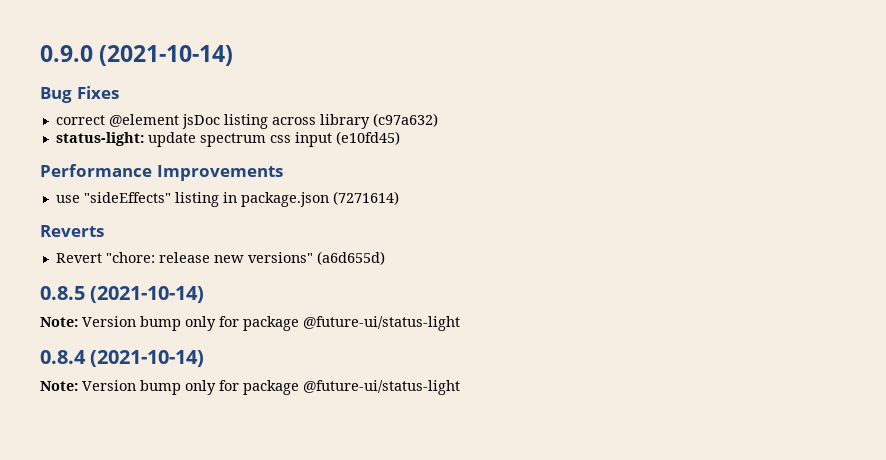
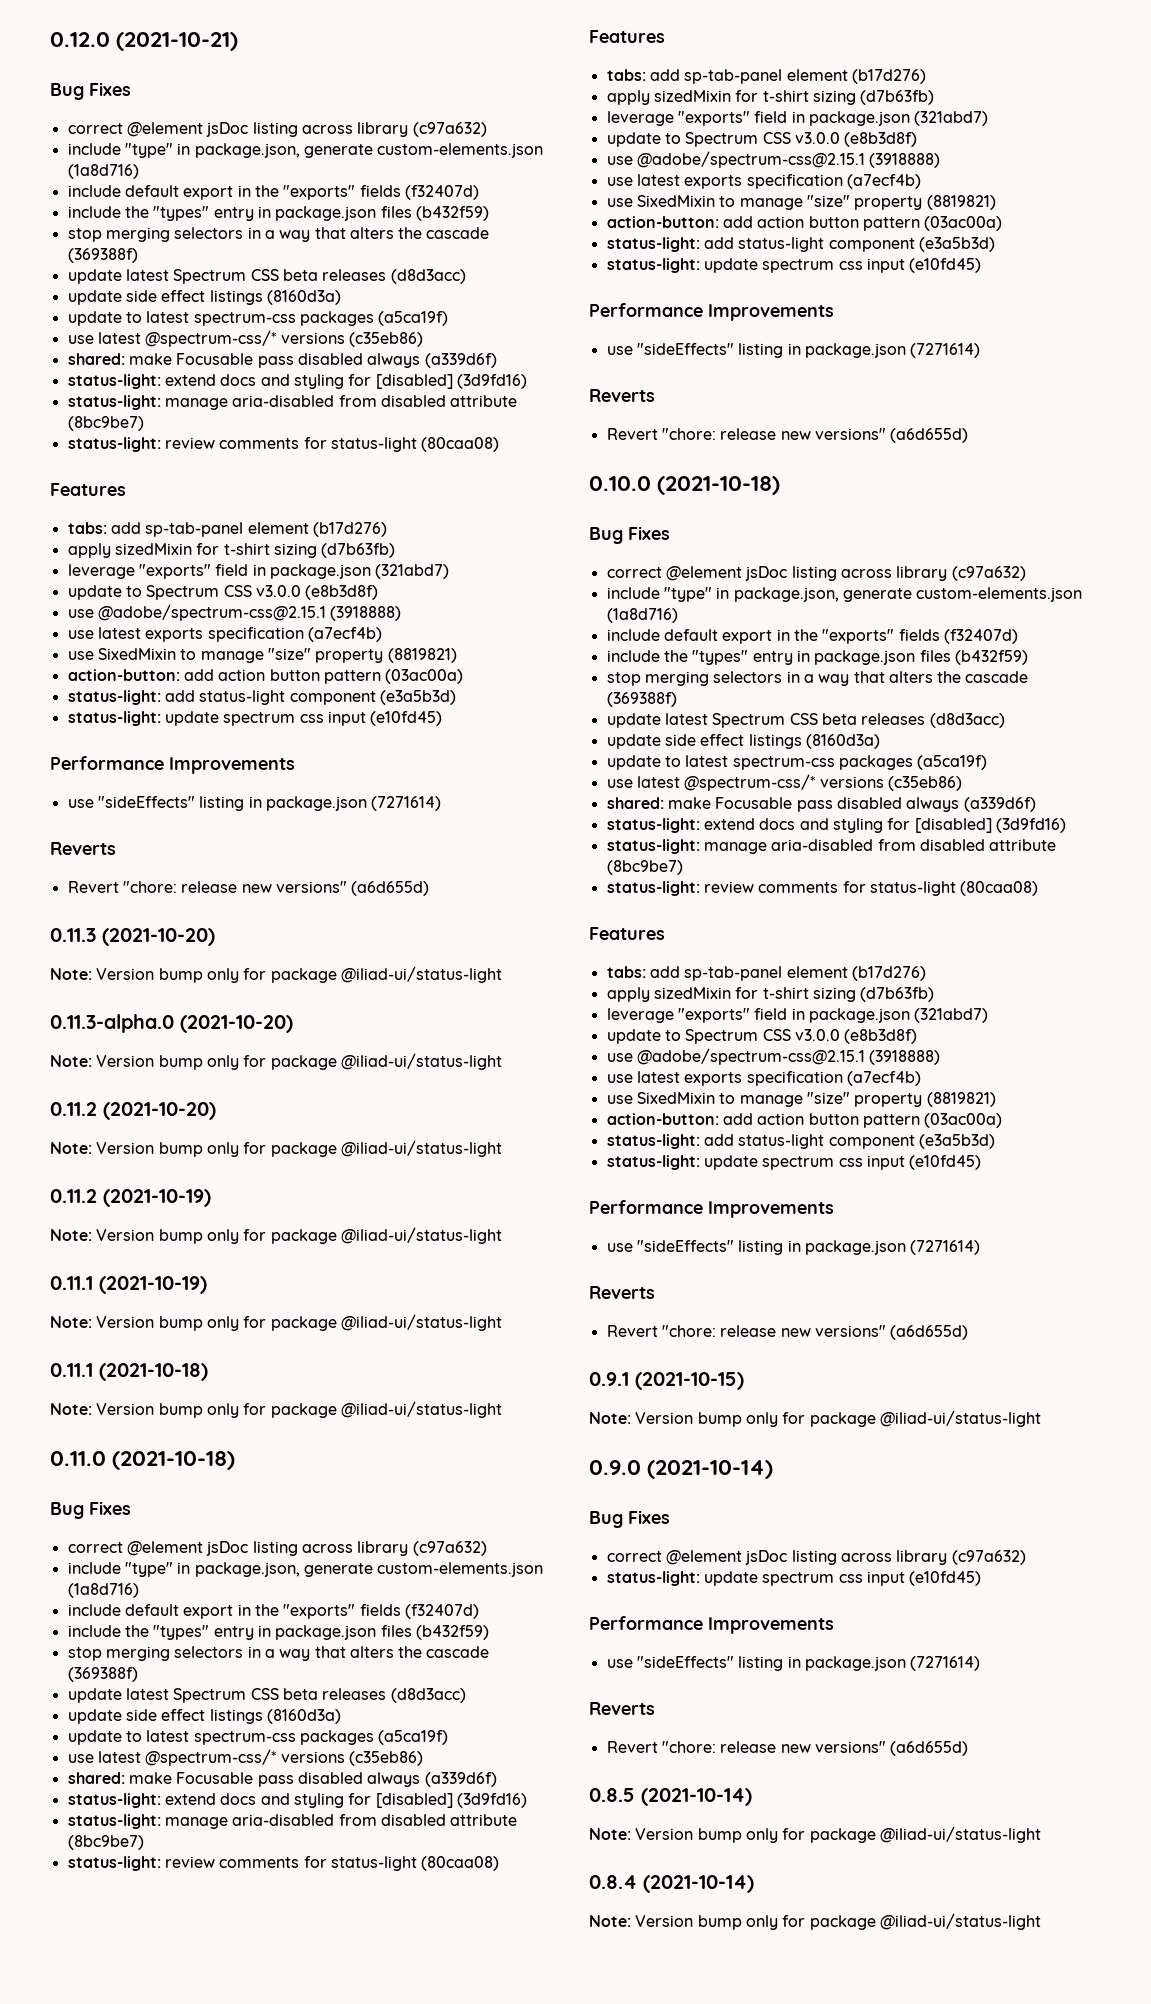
(40, 53) none -> [50,32,239,51] [50,82,131,100] [67,122,487,137] [67,143,544,158] [67,164,139,179] [67,185,479,200] [67,206,489,221] [67,227,490,242] [67,248,138,263] [67,269,466,284] [67,290,341,305] [67,311,449,326] [67,330,423,347] [67,353,497,368] [67,374,527,389] [67,395,518,410] [67,416,144,431] [67,437,500,452] [50,483,126,496] [67,522,387,537] [67,543,396,558] [67,564,450,579] [67,585,379,600] [67,604,402,621] [67,627,382,642] [67,648,457,663] [67,669,464,684] [67,690,456,705] [67,711,443,726] [50,756,295,774] [67,796,442,811] [50,842,116,855] [67,881,430,896] [50,928,215,946] [50,966,502,983] [50,1014,293,1033] [50,1053,502,1070] [50,1102,216,1120] [50,1140,502,1157] [50,1189,211,1207] [50,1227,502,1244] [50,1276,207,1294] [50,1314,502,1331] [50,1363,208,1381] [50,1401,502,1418] [50,1451,236,1470] [50,1501,131,1519] [67,1541,487,1556] [67,1562,544,1577] [67,1583,139,1598] [67,1604,479,1619] [67,1625,489,1640] [67,1646,490,1661] [67,1667,138,1682] [67,1688,466,1703] [67,1709,341,1724] [67,1730,449,1745] [67,1749,423,1766] [67,1772,497,1787] [67,1793,527,1808] [67,1814,518,1829] [67,1835,144,1850] [67,1856,500,1871] [589,30,665,43] [606,69,926,84] [606,90,935,105] [606,111,989,126] [606,132,918,147] [606,151,941,168] [606,174,921,189] [606,195,996,210] [606,216,1003,231] [606,237,995,252] [606,258,982,273] [589,303,834,321] [606,343,981,358] [589,389,655,402] [606,428,969,443] [589,476,781,495] [589,526,670,544] [606,566,1026,581] [606,587,1083,602] [606,608,678,623] [606,629,1018,644] [606,650,1028,665] [606,671,1029,686] [606,692,677,707] [606,713,1005,728] [606,734,880,749] [606,755,988,770] [606,774,962,791] [606,797,1036,812] [606,818,1066,833] [606,839,1057,854] [606,860,683,875] [606,881,1039,896] [589,927,665,940] [606,966,926,981] [606,987,935,1002] [606,1008,989,1023] [606,1029,918,1044] [606,1048,941,1065] [606,1071,921,1086] [606,1092,996,1107] [606,1113,1003,1128] [606,1134,995,1149] [606,1155,982,1170] [589,1200,834,1218] [606,1240,981,1255] [589,1286,655,1299] [606,1325,969,1340] [589,1372,744,1390] [589,1410,1041,1427] 0.12.0 (2021-10-21) // Bug Fixes // correct @element jsDoc listing across library (c97a632) // include "type" in package.json, generate custom-elements.json (1a8d716) // include default export in the "exports" fields (f32407d) // include the "types" entry in package.json files (b432f59) // stop merging selectors in a way that alters the cascade (369388f) // update latest Spectrum CSS beta releases (d8d3acc) // update side effect listings (8160d3a) // update to latest spectrum-css packages (a5ca19f) // use latest @spectrum-css/* versions (c35eb86) // shared: make Focusable pass disabled always (a339d6f) // status-light: extend docs and styling for [disabled] (3d9fd16) // status-light: manage aria-disabled from disabled attribute (8bc9be7) // status-light: review comments for status-light (80caa08) // Features // tabs: add sp-tab-panel element (b17d276) // apply sizedMixin for t-shirt sizing (d7b63fb) // leverage "exports" field in package.json (321abd7) // update to Spectrum CSS v3.0.0 (e8b3d8f) // use @adobe/spectrum-css@2.15.1 (3918888) // use latest exports specification (a7ecf4b) // use SixedMixin to manage "size" property (8819821) // action-button: add action button pattern (03ac00a) // status-light: add status-light component (e3a5b3d) // status-light: update spectrum css input (e10fd45) // Performance Improvements // use "sideEffects" listing in package.json (7271614) // Reverts // Revert "chore: release new versions" (a6d655d) // 0.11.3 (2021-10-20) // Note: Version bump only for package @iliad-ui/status-light // 0.11.3-alpha.0 (2021-10-20) // Note: Version bump only for package @iliad-ui/status-light // 0.11.2 (2021-10-20) // Note: Version bump only for package @iliad-ui/status-light // 0.11.2 (2021-10-19) // Note: Version bump only for package @iliad-ui/status-light // 0.11.1 (2021-10-19) // Note: Version bump only for package @iliad-ui/status-light // 0.11.1 (2021-10-18) // Note: Version bump only for package @iliad-ui/status-light // 0.11.0 (2021-10-18) // Bug Fixes // correct @element jsDoc listing across library (c97a632) // include "type" in package.json, generate custom-elements.json (1a8d716) // include default export in the "exports" fields (f32407d) // include the "types" entry in package.json files (b432f59) // stop merging selectors in a way that alters the cascade (369388f) // update latest Spectrum CSS beta releases (d8d3acc) // update side effect listings (8160d3a) // update to latest spectrum-css packages (a5ca19f) // use latest @spectrum-css/* versions (c35eb86) // shared: make Focusable pass disabled always (a339d6f) // status-light: extend docs and styling for [disabled] (3d9fd16) // status-light: manage aria-disabled from disabled attribute (8bc9be7) // status-light: review comments for status-light (80caa08) // Features // tabs: add sp-tab-panel element (b17d276) // apply sizedMixin for t-shirt sizing (d7b63fb) // leverage "exports" field in package.json (321abd7) // update to Spectrum CSS v3.0.0 (e8b3d8f) // use @adobe/spectrum-css@2.15.1 (3918888) // use latest exports specification (a7ecf4b) // use SixedMixin to manage "size" property (8819821) // action-button: add action button pattern (03ac00a) // status-light: add status-light component (e3a5b3d) // status-light: update spectrum css input (e10fd45) // Performance Improvements // use "sideEffects" listing in package.json (7271614) // Reverts // Revert "chore: release new versions" (a6d655d) // 0.10.0 (2021-10-18) // Bug Fixes // correct @element jsDoc listing across library (c97a632) // include "type" in package.json, generate custom-elements.json (1a8d716) // include default export in the "exports" fields (f32407d) // include the "types" entry in package.json files (b432f59) // stop merging selectors in a way that alters the cascade (369388f) // update latest Spectrum CSS beta releases (d8d3acc) // update side effect listings (8160d3a) // update to latest spectrum-css packages (a5ca19f) // use latest @spectrum-css/* versions (c35eb86) // shared: make Focusable pass disabled always (a339d6f) // status-light: extend docs and styling for [disabled] (3d9fd16) // status-light: manage aria-disabled from disabled attribute (8bc9be7) // status-light: review comments for status-light (80caa08) // Features // tabs: add sp-tab-panel element (b17d276) // apply sizedMixin for t-shirt sizing (d7b63fb) // leverage "exports" field in package.json (321abd7) // update to Spectrum CSS v3.0.0 (e8b3d8f) // use @adobe/spectrum-css@2.15.1 (3918888) // use latest exports specification (a7ecf4b) // use SixedMixin to manage "size" property (8819821) // action-button: add action button pattern (03ac00a) // status-light: add status-light component (e3a5b3d) // status-light: update spectrum css input (e10fd45) // Performance Improvements // use "sideEffects" listing in package.json (7271614) // Reverts // Revert "chore: release new versions" (a6d655d) // 0.9.1 (2021-10-15) // Note: Version bump only for package @iliad-ui/status-light //
[303,316,460,331] @future-ui/status-light -> [879,1826,1041,1843] @iliad-ui/status-light
[303,380,460,395] @future-ui/status-light -> [879,1913,1041,1930] @iliad-ui/status-light

